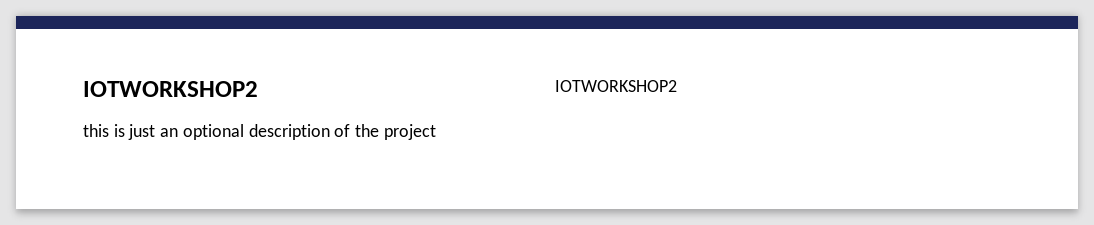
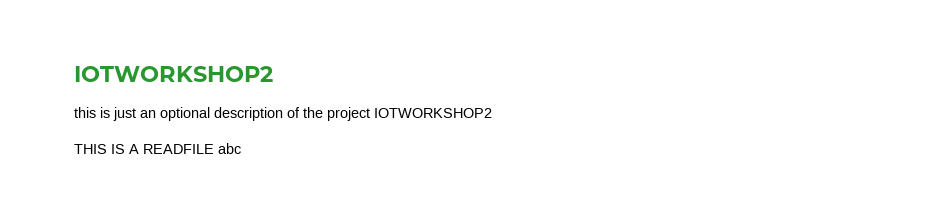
(677, 86) none -> [74,143,241,154] // THIS IS A READFILE abc

